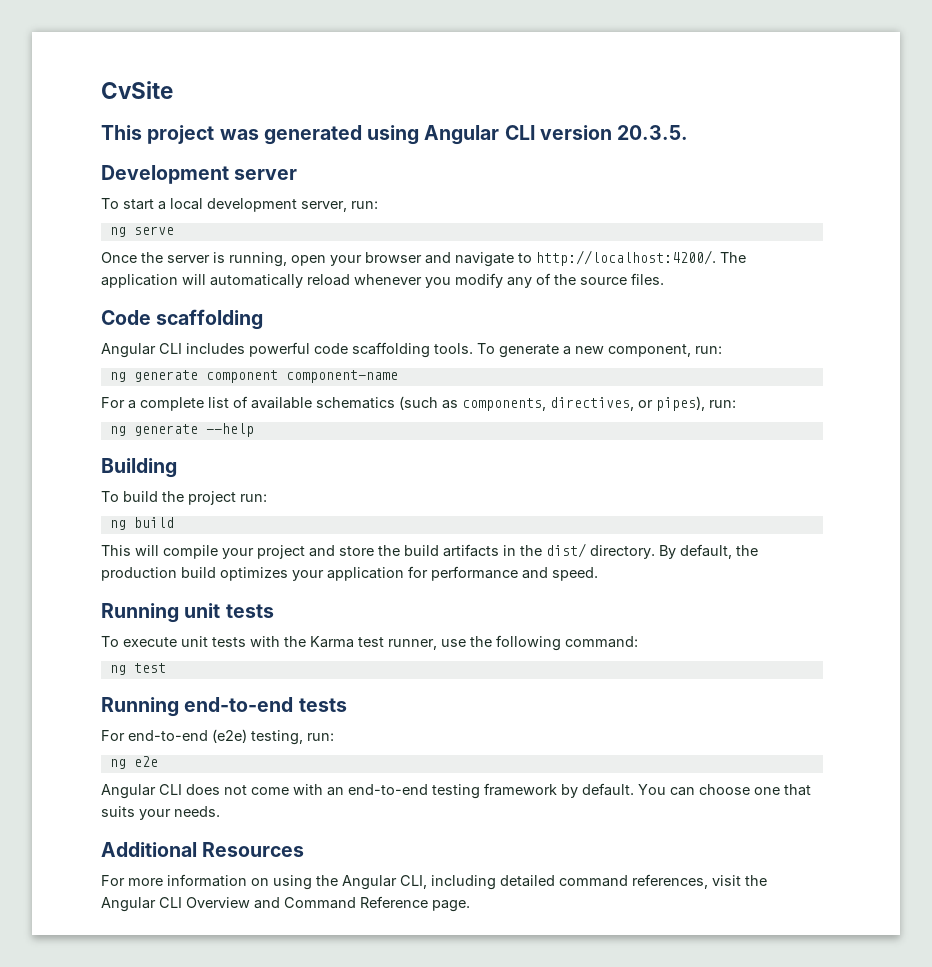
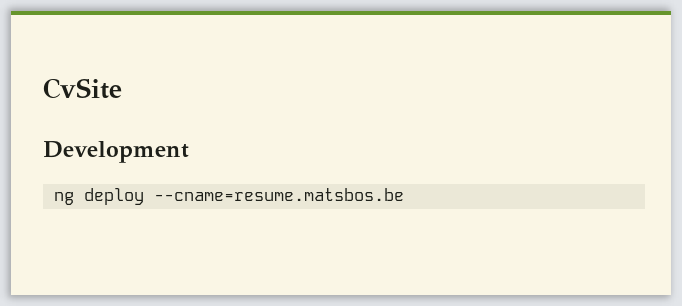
[101,125,689,145] [101,165,298,184] [101,198,378,212] [109,226,174,237] [101,250,746,267] [101,273,664,288] [101,309,264,330] [101,342,722,358] [109,370,398,383] [101,396,736,411] [109,423,254,437] [101,458,177,478] [101,491,267,505] [109,517,174,530] [101,543,758,559] [101,566,598,581] [101,603,274,623] [101,635,638,651] [109,663,166,675] [101,697,347,717] [101,729,334,745] [109,756,158,769] [101,783,811,799] [101,806,220,820] [101,842,305,857] [101,874,767,890] [101,896,470,912] This project was generated using Angular CLI version 20.3.5. // Development server // To start a local development server, run: // ng serve // Once the server is running, open your browser and navigate to http://localhost:4200/. The application will automatically reload whenever you modify any of the source files. // Code scaffolding // Angular CLI includes powerful code scaffolding tools. To generate a new component, run: // ng generate component component-name // For a complete list of available schematics (such as components, directives, or pipes), run: // ng generate --help // Building // To build the project run: // ng build // This will compile your project and store the build artifacts in the dist/ directory. By default, the production build optimizes your application for performance and speed. // Running unit tests // To execute unit tests with the Karma test runner, use the following command: // ng test // Running end-to-end tests // For end-to-end (e2e) testing, run: // ng e2e // Angular CLI does not come with an end-to-end testing framework by default. You can choose one that suits your needs. // Additional Resources // For more information on using the Angular CLI, including detailed command references, visit the Angular CLI Overview and Command Reference page. -> [43,141,189,163] [53,188,404,205] Development // ng deploy --cname=resume.matsbos.be

